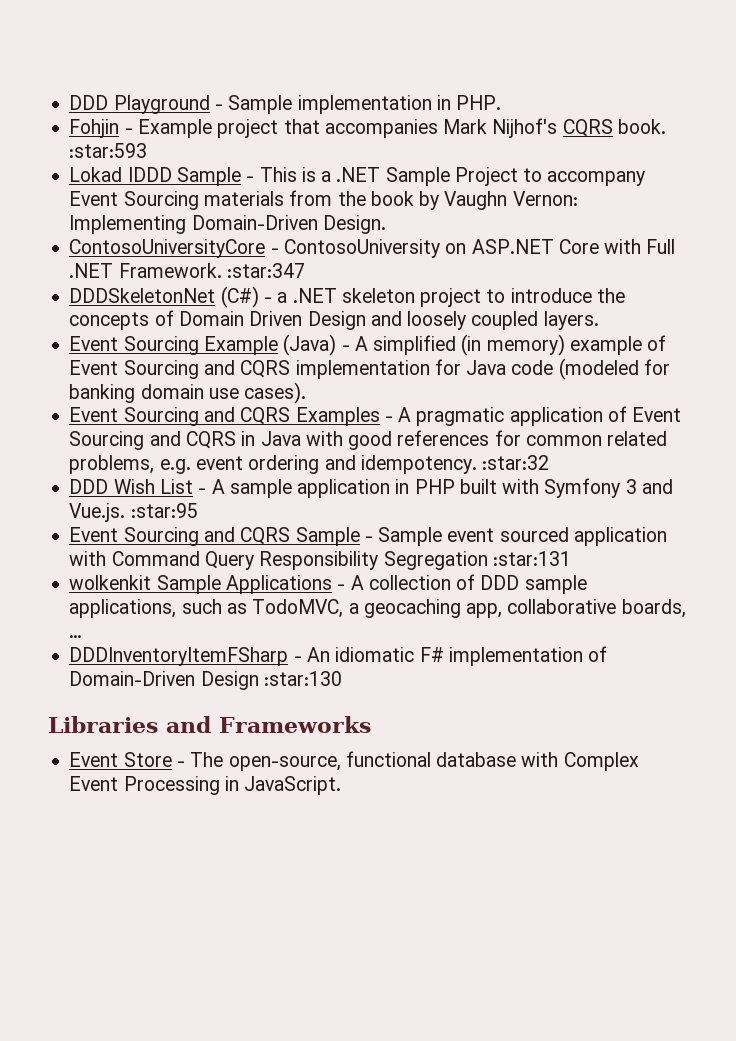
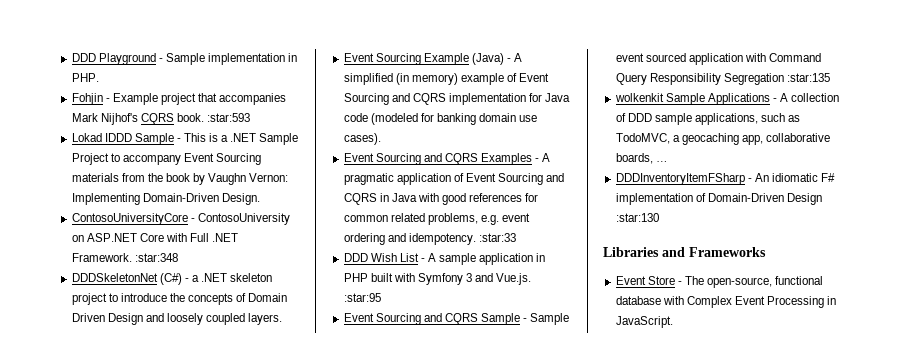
[226,263,305,278] :star:347 -> [134,253,178,262] :star:348
[482,455,550,470] :star:32 -> [478,233,516,242] :star:33
[492,551,571,566] :star:131 -> [786,73,830,82] :star:135

